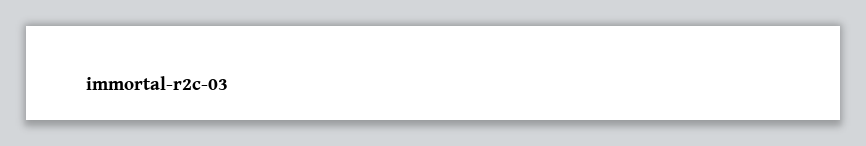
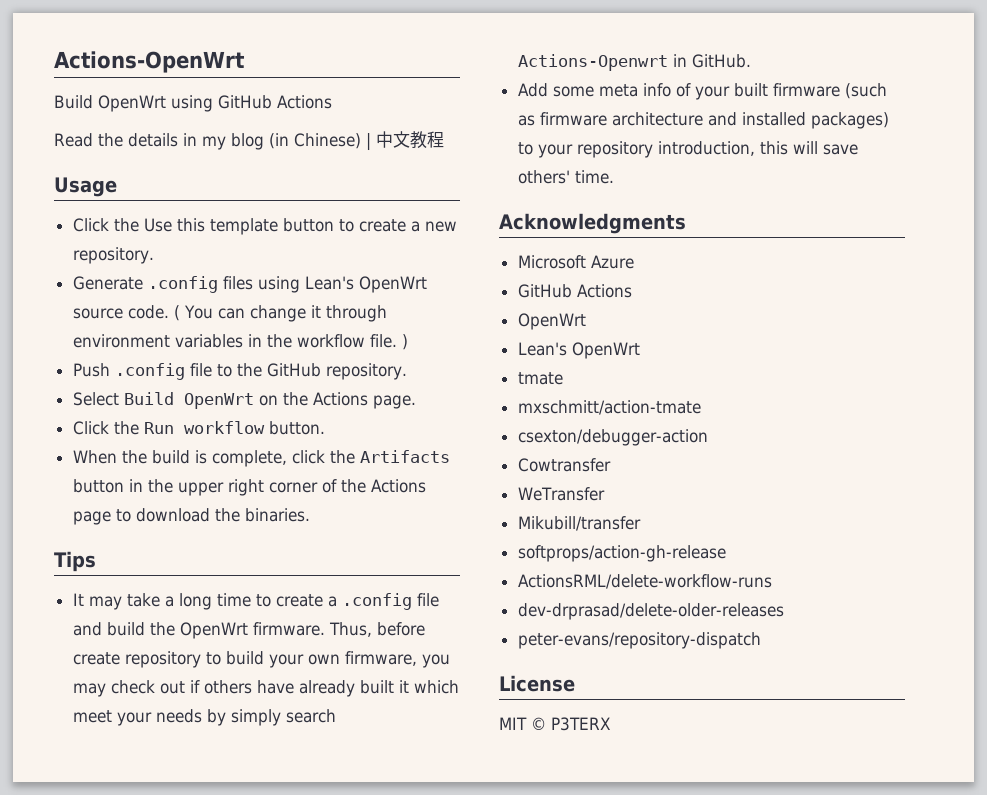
[86,76,228,90] immortal-r2c-03 -> [54,51,245,73] [54,95,332,112] [54,131,444,151] [54,177,117,197] [72,218,457,235] [72,247,154,264] [72,276,427,293] [72,305,387,322] [72,334,408,350] [72,363,407,380] [72,392,416,409] [72,421,325,435] [72,450,450,467] [72,479,426,496] [72,508,310,525] [54,551,96,572] [72,593,439,610] [72,622,425,639] [72,651,450,668] [72,680,459,697] [72,709,336,726] [517,54,751,71] [517,83,887,100] [517,112,889,129] [517,141,858,158] [517,170,614,184] [499,213,686,234] [517,255,634,269] [517,284,632,298] [517,313,586,330] [517,342,640,359] [517,372,563,385] [517,400,701,415] [517,429,708,446] [517,458,611,472] [517,487,605,501] [517,516,641,531] [517,545,726,562] [517,574,772,589] [517,603,784,620] [517,632,761,649] [499,675,575,692] [499,717,610,731] Actions-OpenWrt // Build OpenWrt using GitHub Actions // Read the details in my blog (in Chinese) | 中文教程 // Usage // Click the Use this template button to create a new repository. // Generate .config files using Lean's OpenWrt source code. ( You can change it through environment variables in the workflow file. ) // Push .config file to the GitHub repository. // Select Build OpenWrt on the Actions page. // Click the Run workflow button. // When the build is complete, click the Artifacts button in the upper right corner of the Actions page to download the binaries. // Tips // It may take a long time to create a .config file and build the OpenWrt firmware. Thus, before create repository to build your own firmware, you may check out if others have already built it which meet your needs by simply search Actions-Openwrt in GitHub. // Add some meta info of your built firmware (such as firmware architecture and installed packages) to your repository introduction, this will save others' time. // Acknowledgments // Microsoft Azure // GitHub Actions // OpenWrt // Lean's OpenWrt // tmate // mxschmitt/action-tmate // csexton/debugger-action // Cowtransfer // WeTransfer // Mikubill/transfer // softprops/action-gh-release // ActionsRML/delete-workflow-runs // dev-drprasad/delete-older-releases // peter-evans/repository-dispatch // License // MIT © P3TERX

